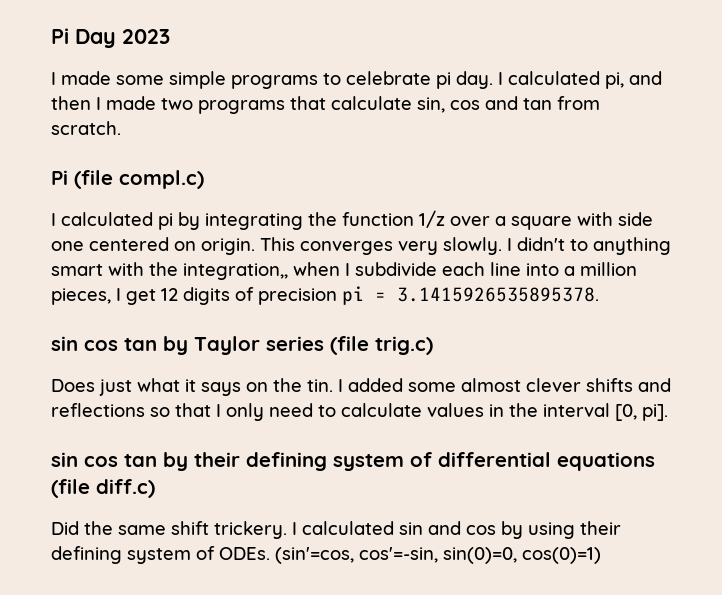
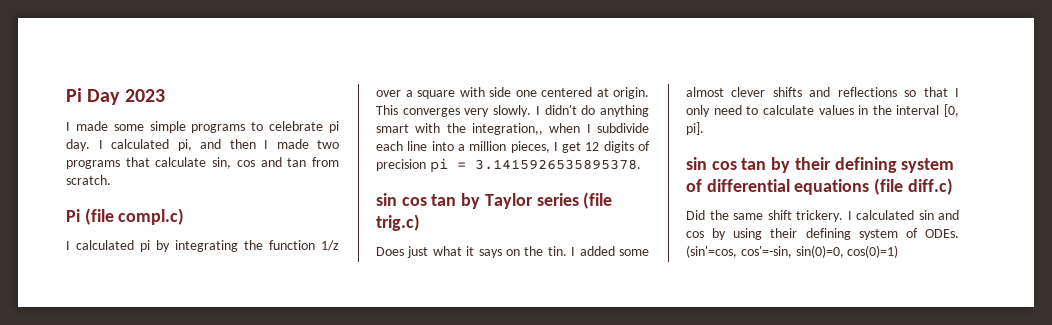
[174,241,196,251] on -> [596,88,609,97] at
[570,239,588,251] to -> [581,105,596,115] do

